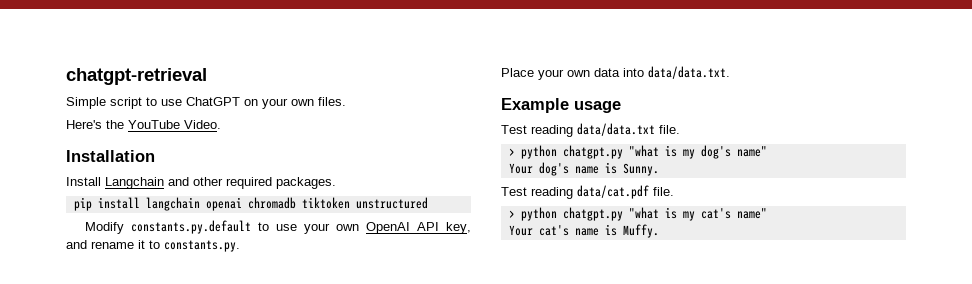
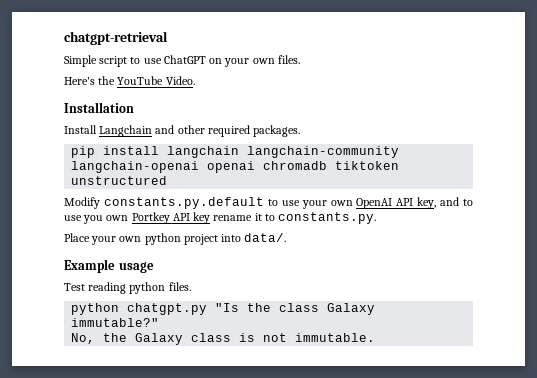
(200, 204) none -> [247,146,400,158] [71,161,200,173] langchain-community langchain-openai
(87, 244) none -> [462,199,473,206] [64,212,211,224] to use you own Portkey API key
[594,66,730,79] data into data/data.txt. -> [144,233,287,245] python project into data/.
[577,123,680,136] [508,145,767,159] [508,162,659,176] [501,185,674,199] [508,207,767,221] [508,224,659,238] data/data.txt file. // > python chatgpt.py "what is my dog's name" // Your dog's name is Sunny. // Test reading data/cat.pdf file. // > python chatgpt.py "what is my cat's name" // Your cat's name is Muffy. -> [129,282,191,294] [71,303,376,315] [71,318,160,327] [71,333,376,345] python files. // python chatgpt.py "Is the class Galaxy immutable?" // No, the Galaxy class is not immutable.

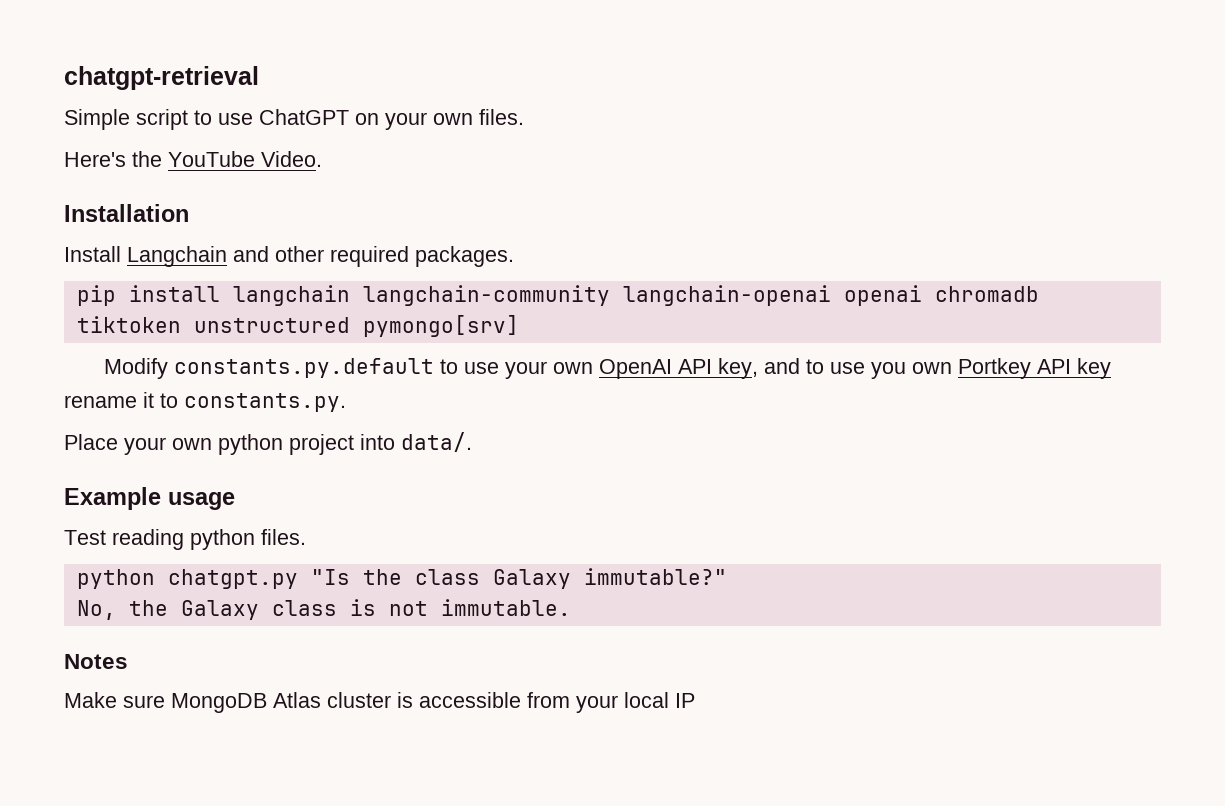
(168, 180) none -> [362,315,519,337] pymongo[srv]
(376, 337) none -> [64,654,128,669] [64,692,695,713] // Notes // Make sure MongoDB Atlas cluster is accessible from your local IP

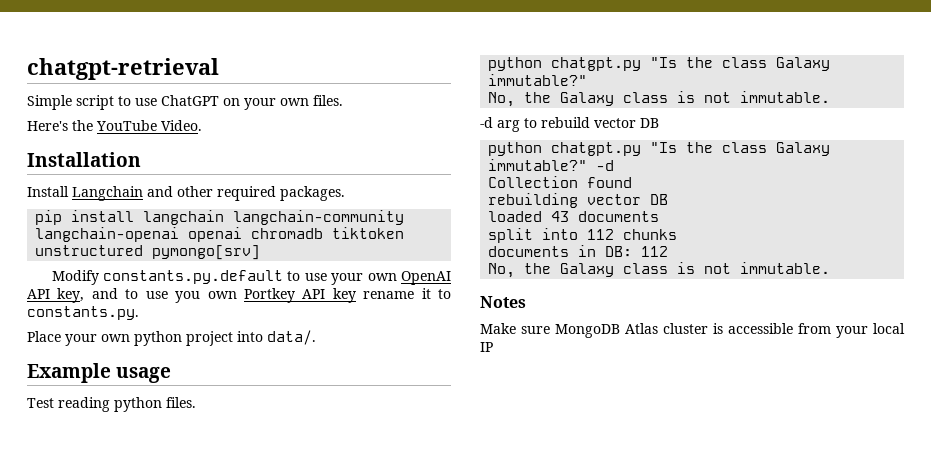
(571, 607) none -> [480,117,659,132] [488,142,831,156] [488,159,615,171] [488,176,633,188] [488,193,669,208] [488,211,660,222] [488,228,678,243] [488,245,669,257] [488,262,831,278] // -d arg to rebuild vector DB // python chatgpt.py "Is the class Galaxy immutable?" -d // Collection found // rebuilding vector DB // loaded 43 documents // split into 112 chunks // documents in DB: 112 // No, the Galaxy class is not immutable.

